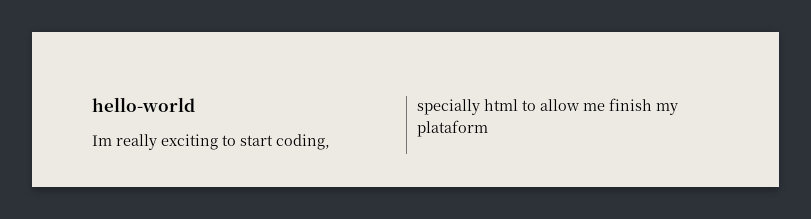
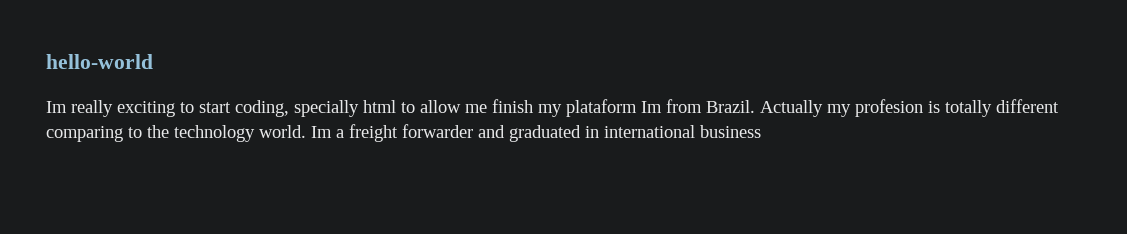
(488, 128) none -> [641,99,1059,117] [46,124,761,142] Im from Brazil. Actually my profesion is totally different comparing to the technology world. Im a freight forwarder and graduated in international business

